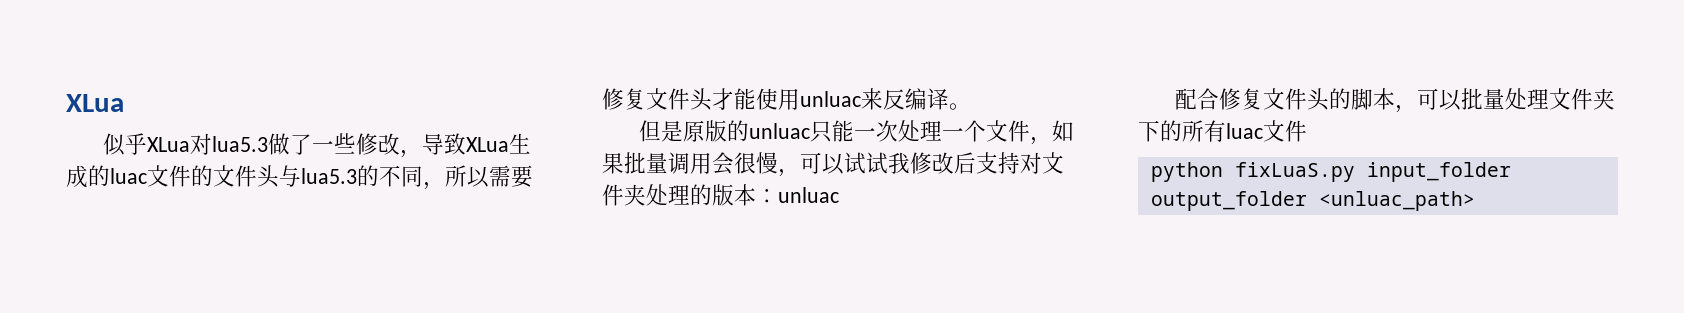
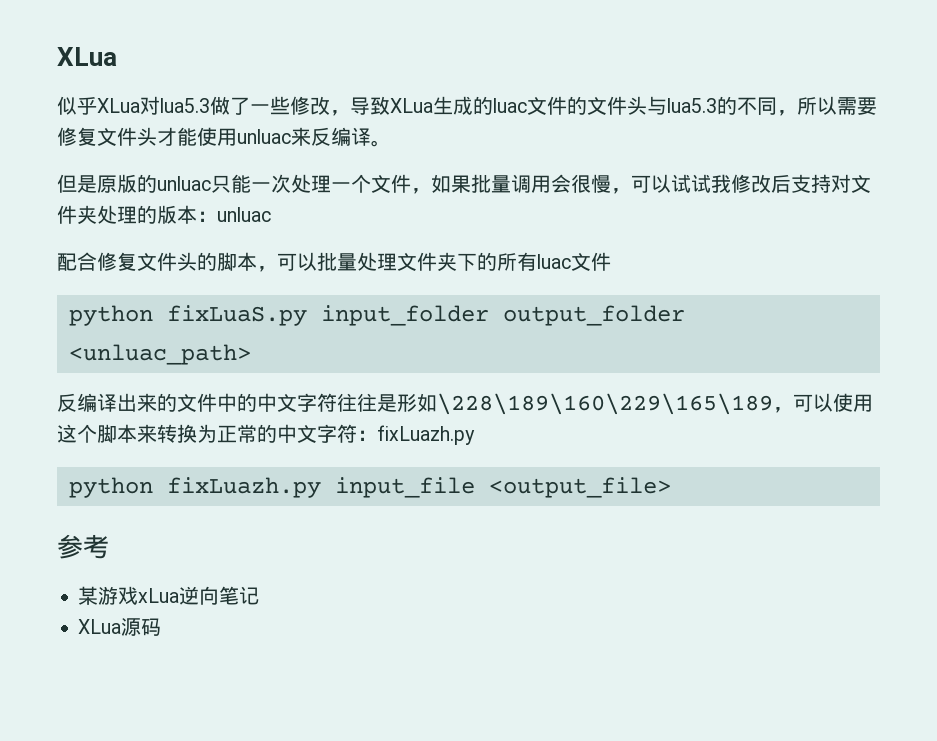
(1475, 201) none -> [57,393,873,415] [57,424,475,445] [68,477,671,498] [57,534,109,559] [78,586,260,605] [78,618,162,636] // 反编译出来的文件中的中文字符往往是形如\228\189\160\229\165\189，可以使用这个脚本来转换为正常的中文字符：fixLuazh.py // python fixLuazh.py input_file <output_file> // 参考 // 某游戏xLua逆向笔记 // XLua源码

